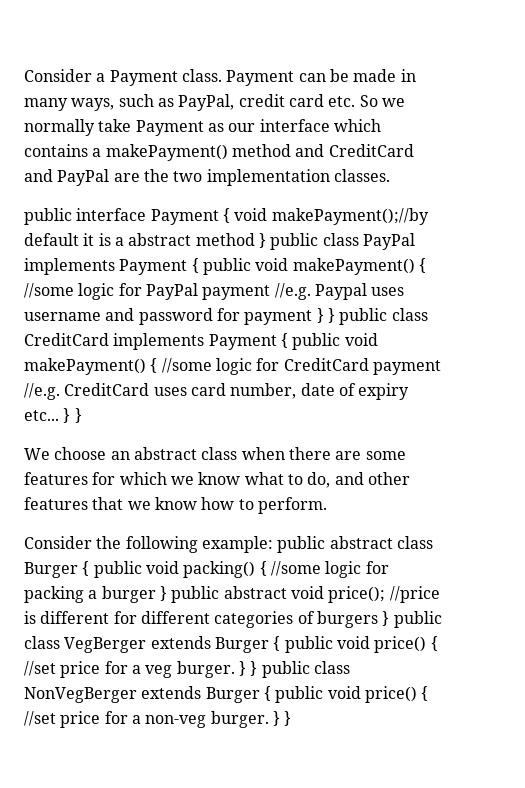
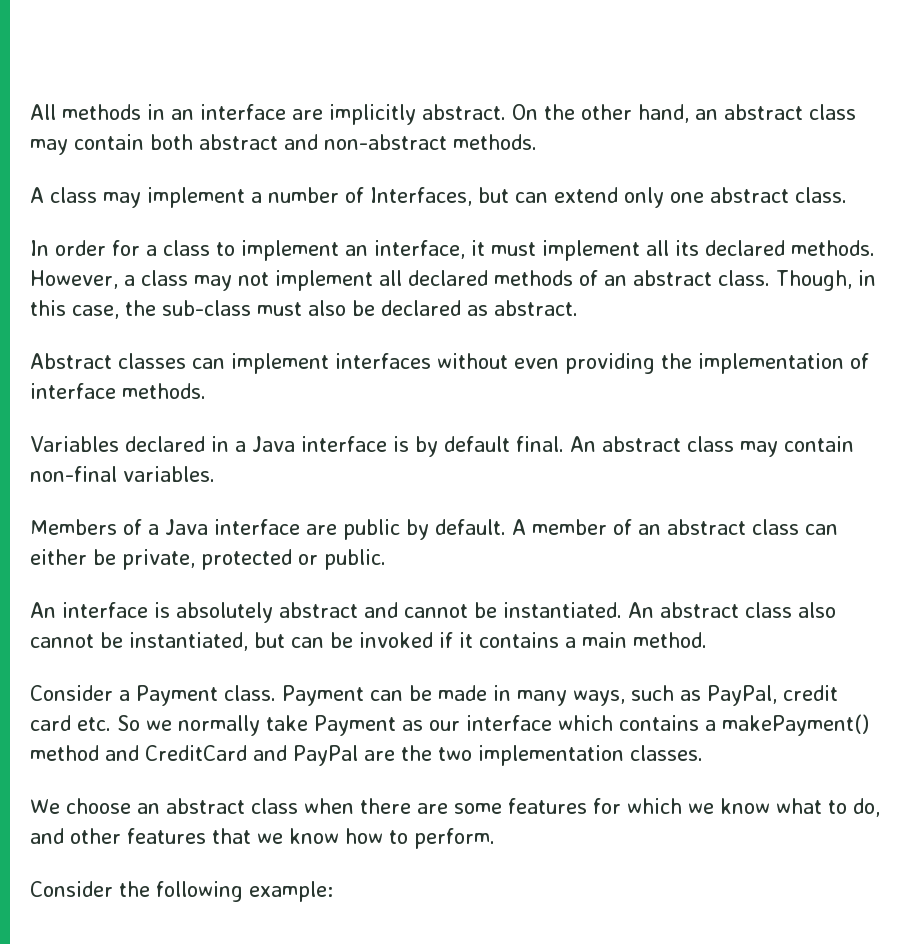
(24, 75) none -> [30,104,856,125] [30,134,537,155] [30,187,847,208] [30,240,875,261] [30,270,876,291] [30,300,578,319] [30,353,869,374] [30,383,206,399] [30,436,854,457] [30,466,215,482] [30,519,838,540] [30,549,386,570] [30,602,836,623] [30,632,707,651] All methods in an interface are implicitly abstract. On the other hand, an abstract class may contain both abstract and non-abstract methods. // A class may implement a number of Interfaces, but can extend only one abstract class. // In order for a class to implement an interface, it must implement all its declared methods. However, a class may not implement all declared methods of an abstract class. Though, in this case, the sub-class must also be declared as abstract. // Abstract classes can implement interfaces without even providing the implementation of interface methods. // Variables declared in a Java interface is by default final. An abstract class may contain non-final variables. // Members of a Java interface are public by default. A member of an abstract class can either be private, protected or public. // An interface is absolutely abstract and cannot be instantiated. An abstract class also cannot be instantiated, but can be invoked if it contains a main method. //
[24,208,429,225] [24,233,415,250] [24,258,426,275] [24,283,405,300] [24,308,428,325] [24,333,378,350] [24,358,441,375] [24,383,410,400] [24,408,82,423] // public interface Payment { void makePayment();//by default it is a abstract method } public class PayPal implements Payment { public void makePayment() { //some logic for PayPal payment //e.g. Paypal uses username and password for payment } } public class CreditCard implements Payment { public void makePayment() { //some logic for CreditCard payment //e.g. CreditCard uses card number, date of expiry etc... } } -> (703, 753) none
[277,536,433,553] [24,561,389,578] [24,586,440,603] [24,611,442,628] [24,636,438,653] [24,661,350,678] [24,686,429,703] [24,711,292,728] public abstract class Burger { public void packing() { //some logic for packing a burger } public abstract void price(); //price is different for different categories of burgers } public class VegBerger extends Burger { public void price() { //set price for a veg burger. } } public class NonVegBerger extends Burger { public void price() { //set price for a non-veg burger. } } -> (333, 891) none

